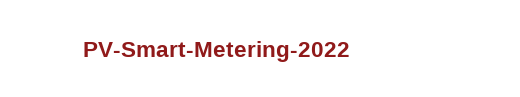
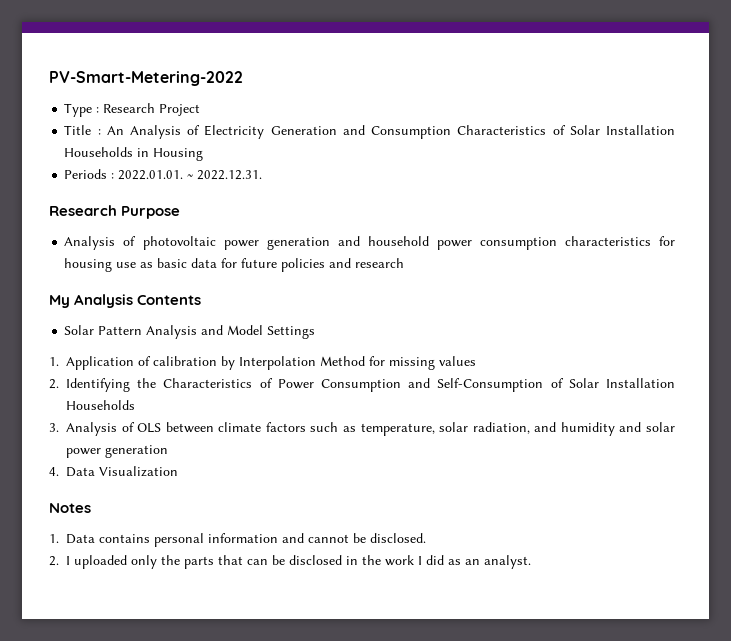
(350, 51) none -> [64,103,201,117] [64,125,676,139] [64,147,204,161] [64,169,263,180] [49,205,181,219] [64,236,675,250] [64,258,405,272] [49,294,202,308] [64,325,316,339] [49,356,476,370] [49,378,675,392] [66,400,135,410] [49,422,675,436] [66,445,168,458] [49,466,178,477] [49,503,91,513] [49,533,426,547] [49,555,531,569] // Type : Research Project // Title : An Analysis of Electricity Generation and Consumption Characteristics of Solar Installation Households in Housing // Periods : 2022.01.01. ~ 2022.12.31. // Research Purpose // Analysis of photovoltaic power generation and household power consumption characteristics for housing use as basic data for future policies and research // My Analysis Contents // Solar Pattern Analysis and Model Settings // 1. Application of calibration by Interpolation Method for missing values // 2. Identifying the Characteristics of Power Consumption and Self-Consumption of Solar Installation Households // 3. Analysis of OLS between climate factors such as temperature, solar radiation, and humidity and solar power generation // 4. Data Visualization // Notes // 1. Data contains personal information and cannot be disclosed. // 2. I uploaded only the parts that can be disclosed in the work I did as an analyst.

